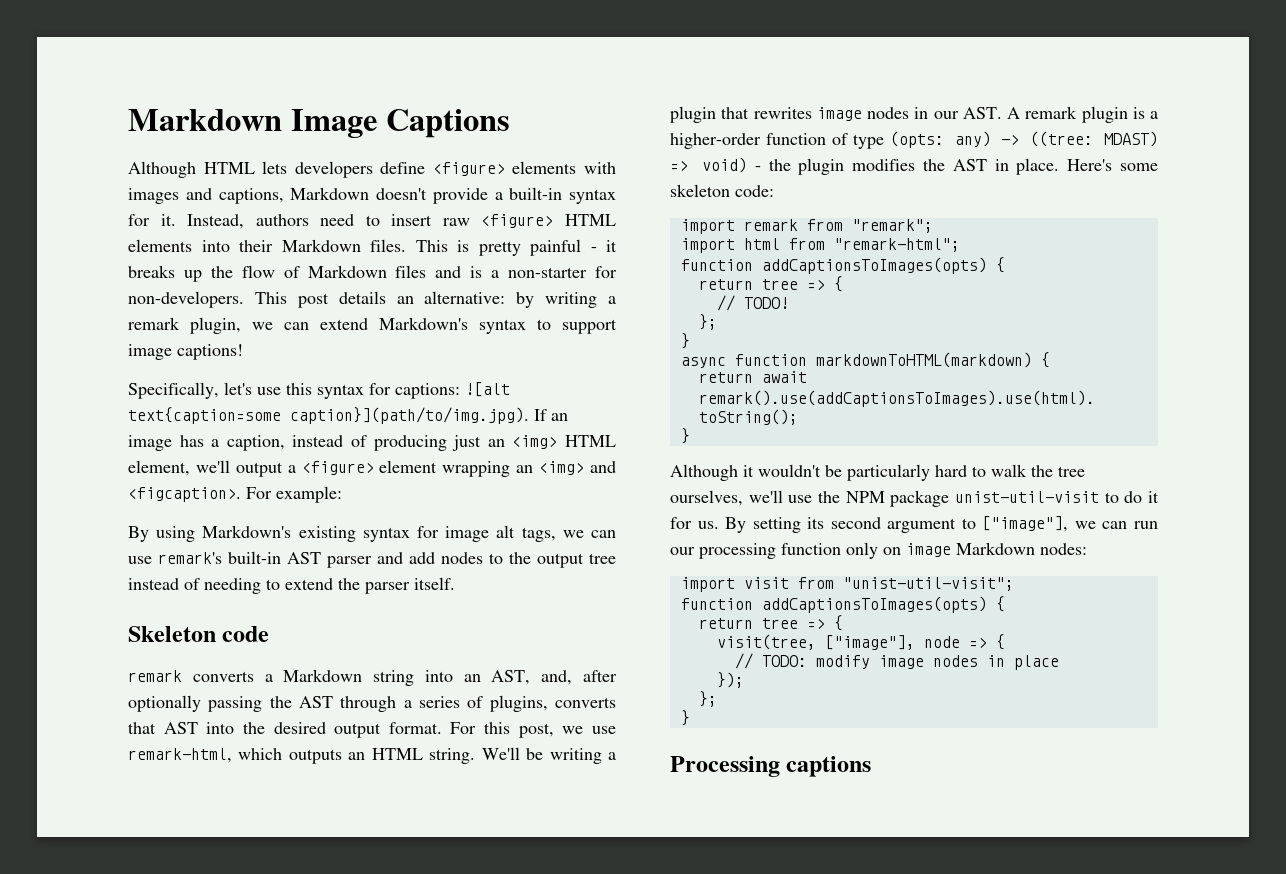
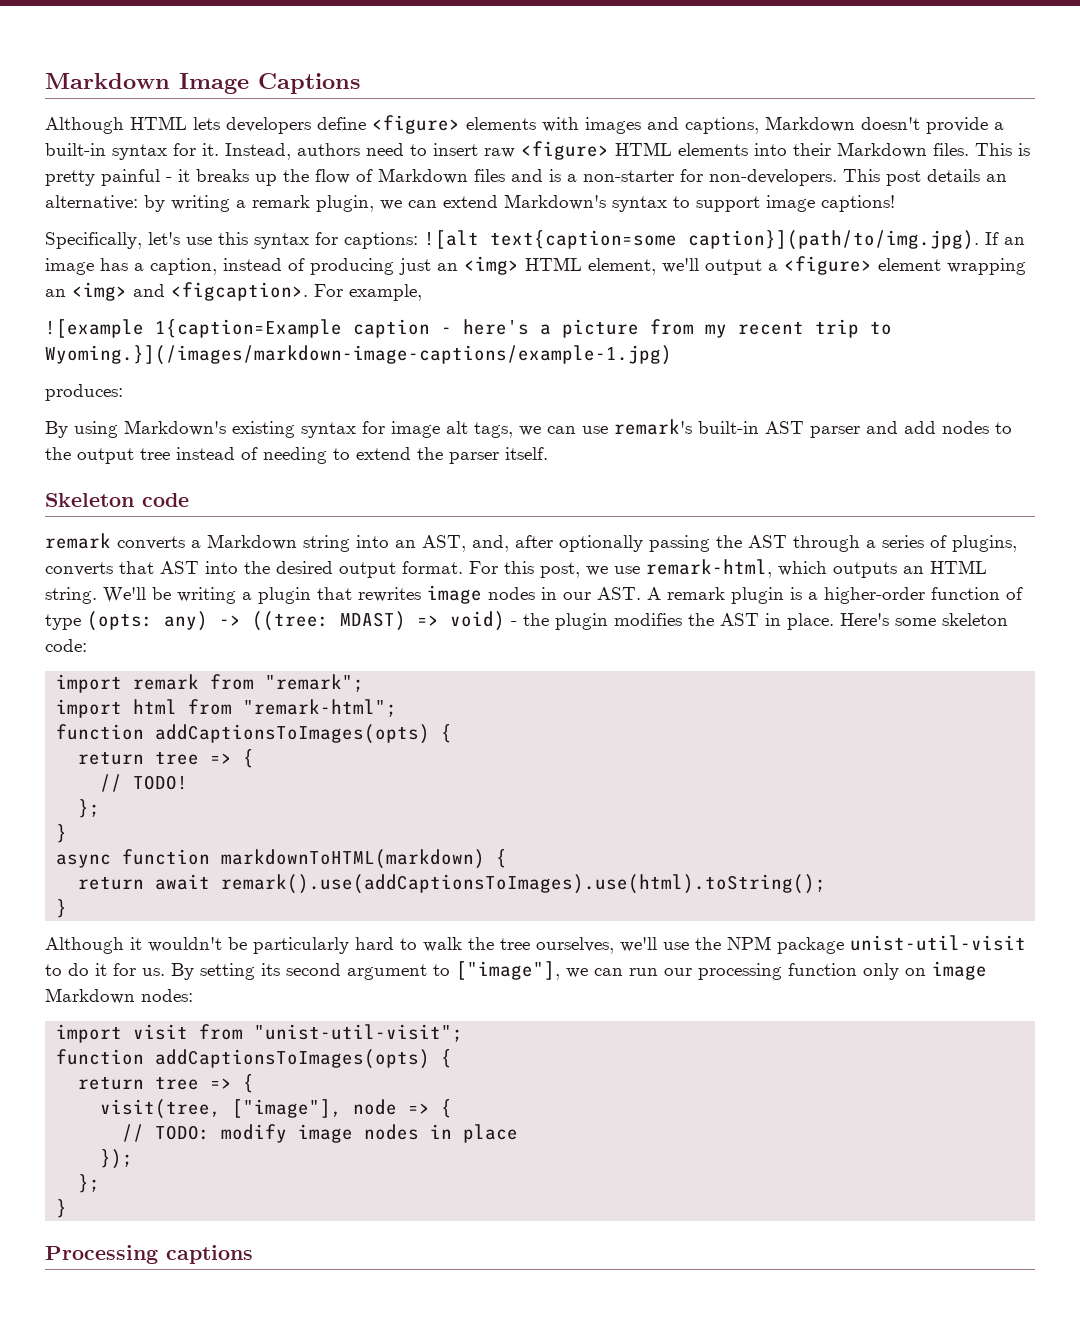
[276,486,342,503] example: -> [349,284,422,301] [45,319,892,338] [45,345,672,365] [45,384,123,401] example, // ![example 1{caption=Example caption - here's a picture from my recent trip to Wyoming.}](/images/markdown-image-captions/example-1.jpg) // produces:

